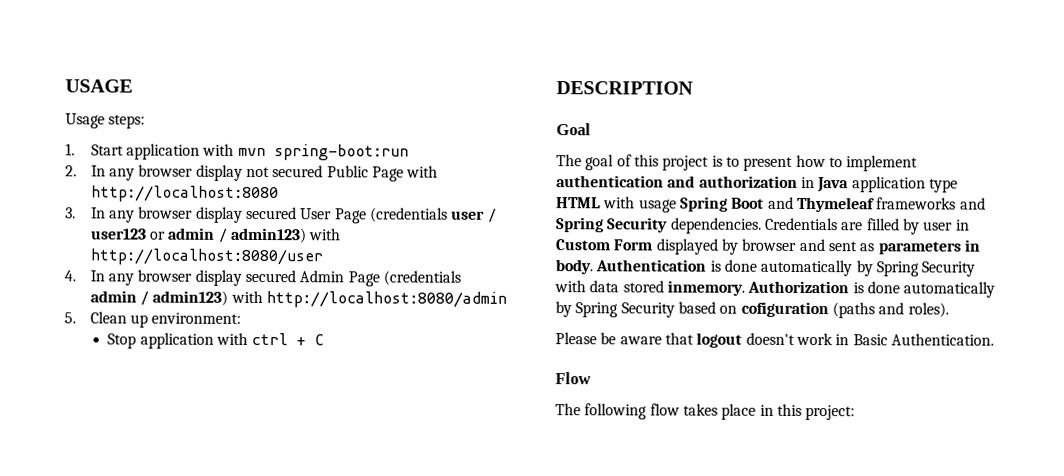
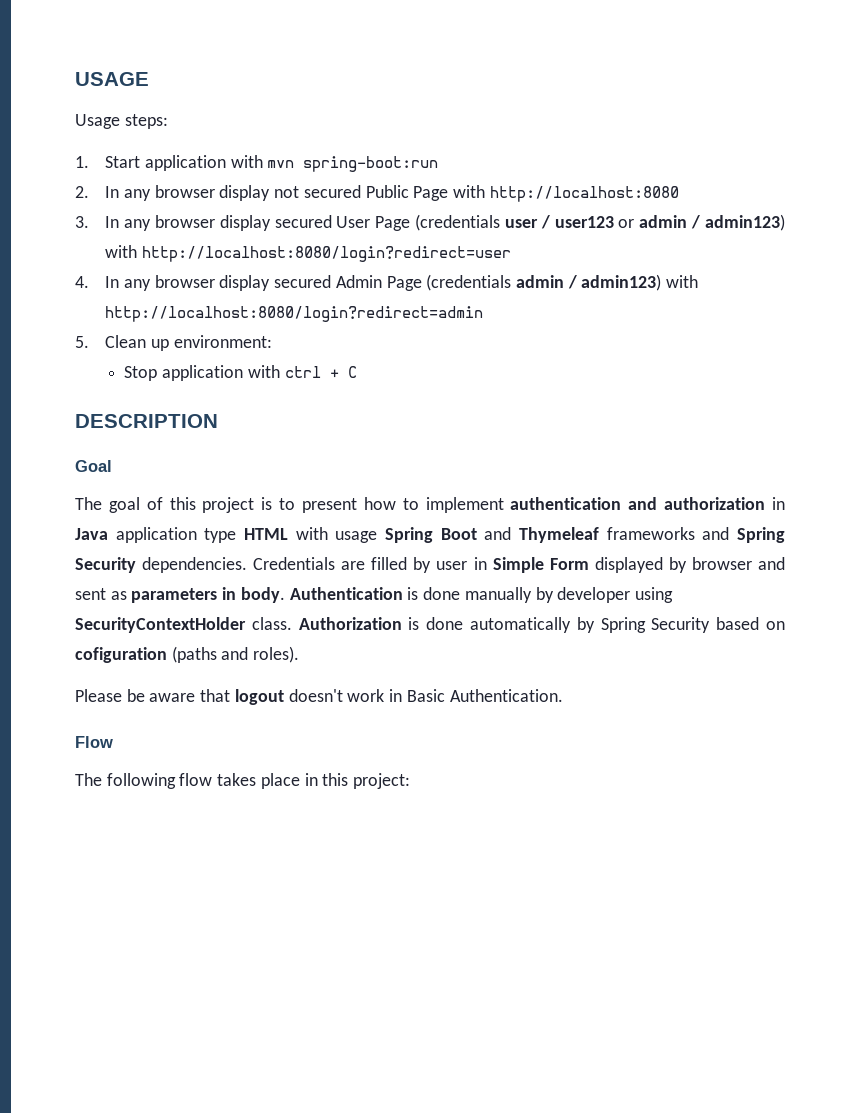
[89,248,323,266] http://localhost:8080/user -> [141,246,511,262] http://localhost:8080/login?redirect=user
[266,291,508,308] http://localhost:8080/admin -> [105,306,484,322] http://localhost:8080/login?redirect=admin
[555,239,610,251] Custom -> [492,557,544,573] Simple
[760,259,976,277] [554,280,745,296] automatically by Spring Security with data stored inmemory. -> [464,587,673,603] [75,617,292,633] manually by developer using SecurityContextHolder class.

